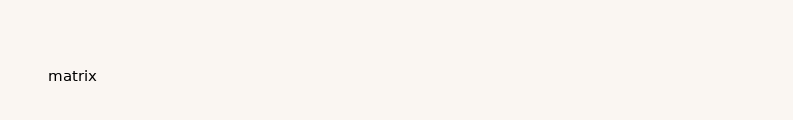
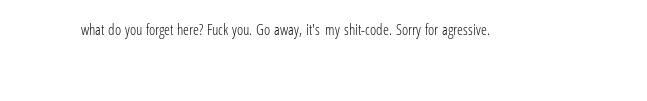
[48,70,97,81] matrix -> [81,23,490,39] what do you forget here? Fuck you. Go away, it's my shit-code. Sorry for agressive.

